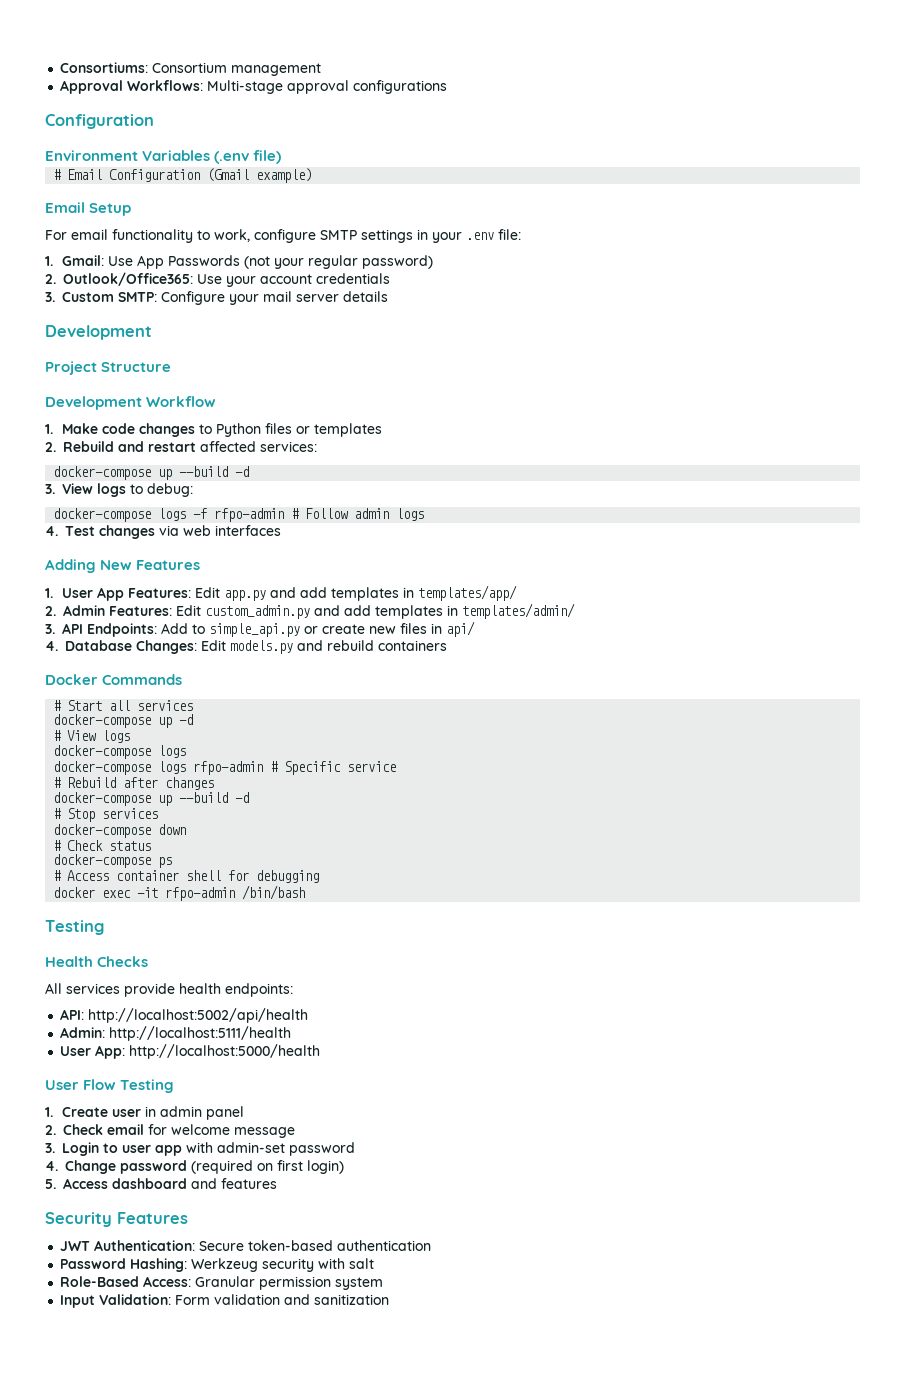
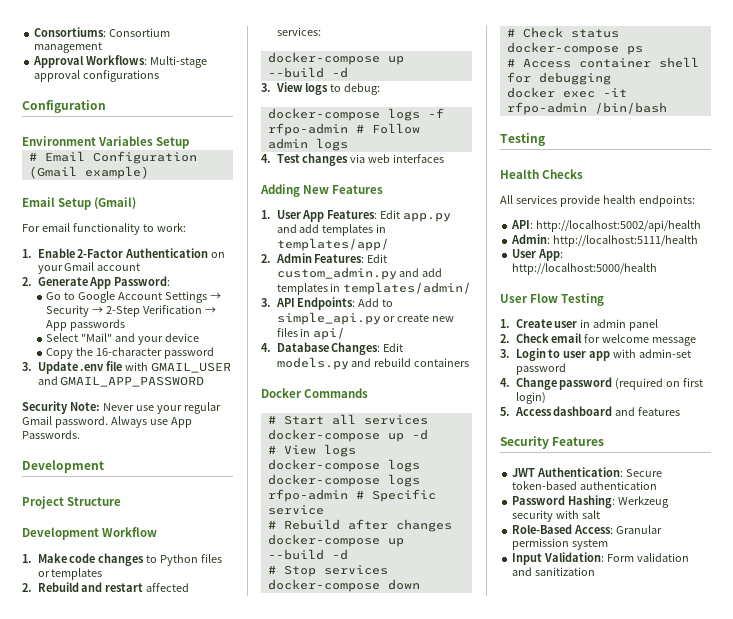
[214,150,282,164] (.env file) -> [156,137,190,149] Setup
(132, 209) none -> [94,197,137,209] (Gmail)
[214,229,521,243] [45,255,433,269] [45,272,390,287] [45,291,388,305] work, configure SMTP settings in your .env file: // 1. Gmail: Use App Passwords (not your regular password) // 2. Outlook/Office365: Use your account credentials // 3. Custom SMTP: Configure your mail server details -> [156,223,186,232] [22,248,226,258] [37,262,141,274] [22,276,171,289] [46,291,222,303] [46,305,217,317] [46,319,126,331] [46,333,200,345] [46,347,215,359] [22,361,232,374] [37,376,205,387] [22,401,221,414] [22,416,192,428] [22,430,80,439] work: // 1. Enable 2-Factor Authentication on your Gmail account // 2. Generate App Password: // Go to Google Account Settings → Security → 2-Step Verification → App passwords // Select "Mail" and your device // Copy the 16-character password // 3. Update .env file with GMAIL_USER and GMAIL_APP_PASSWORD // Security Note: Never use your regular Gmail password. Always use App Passwords.

